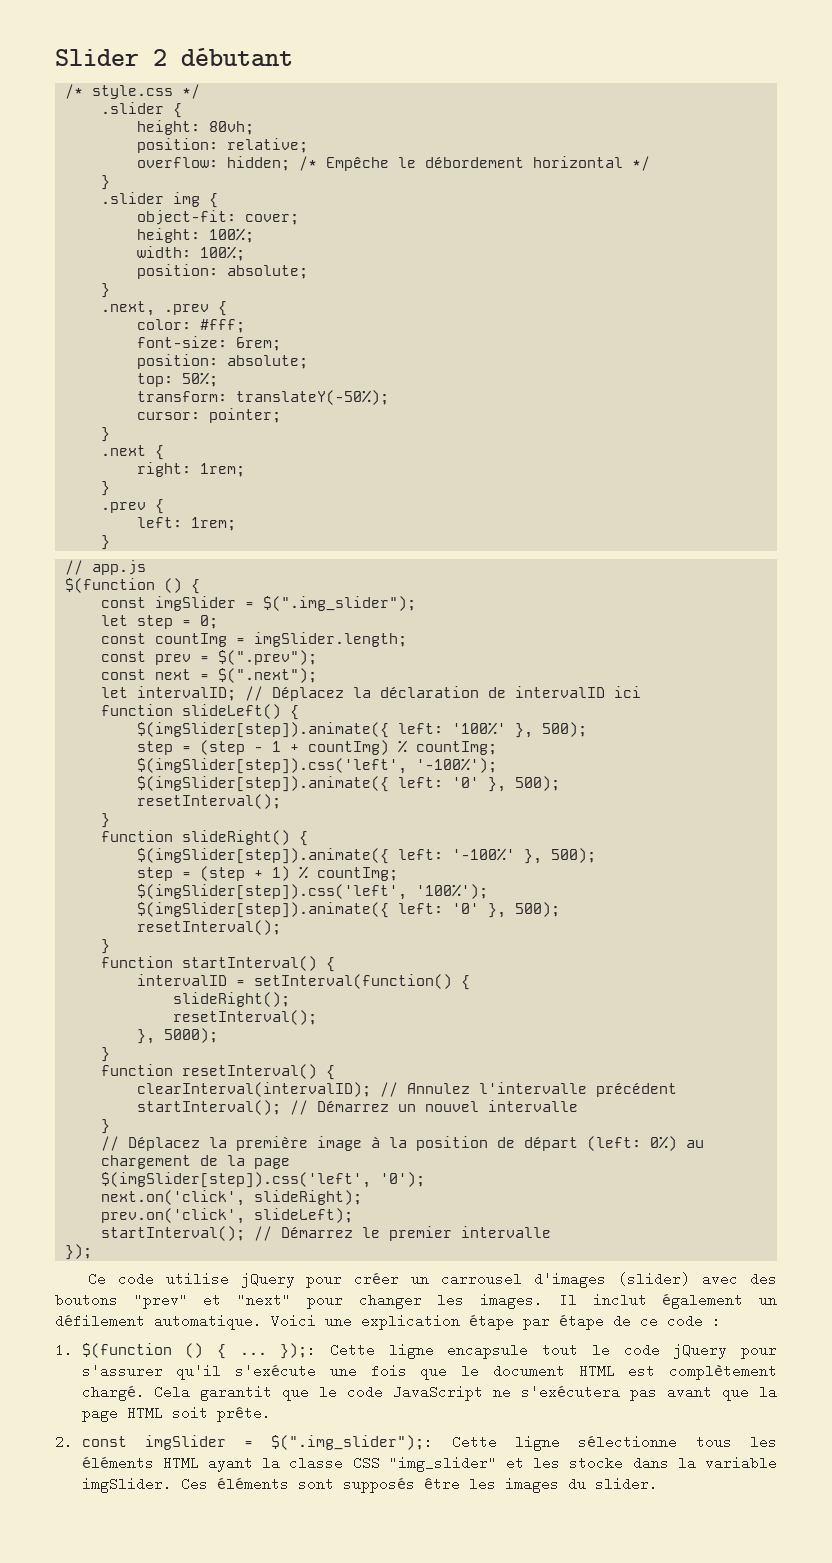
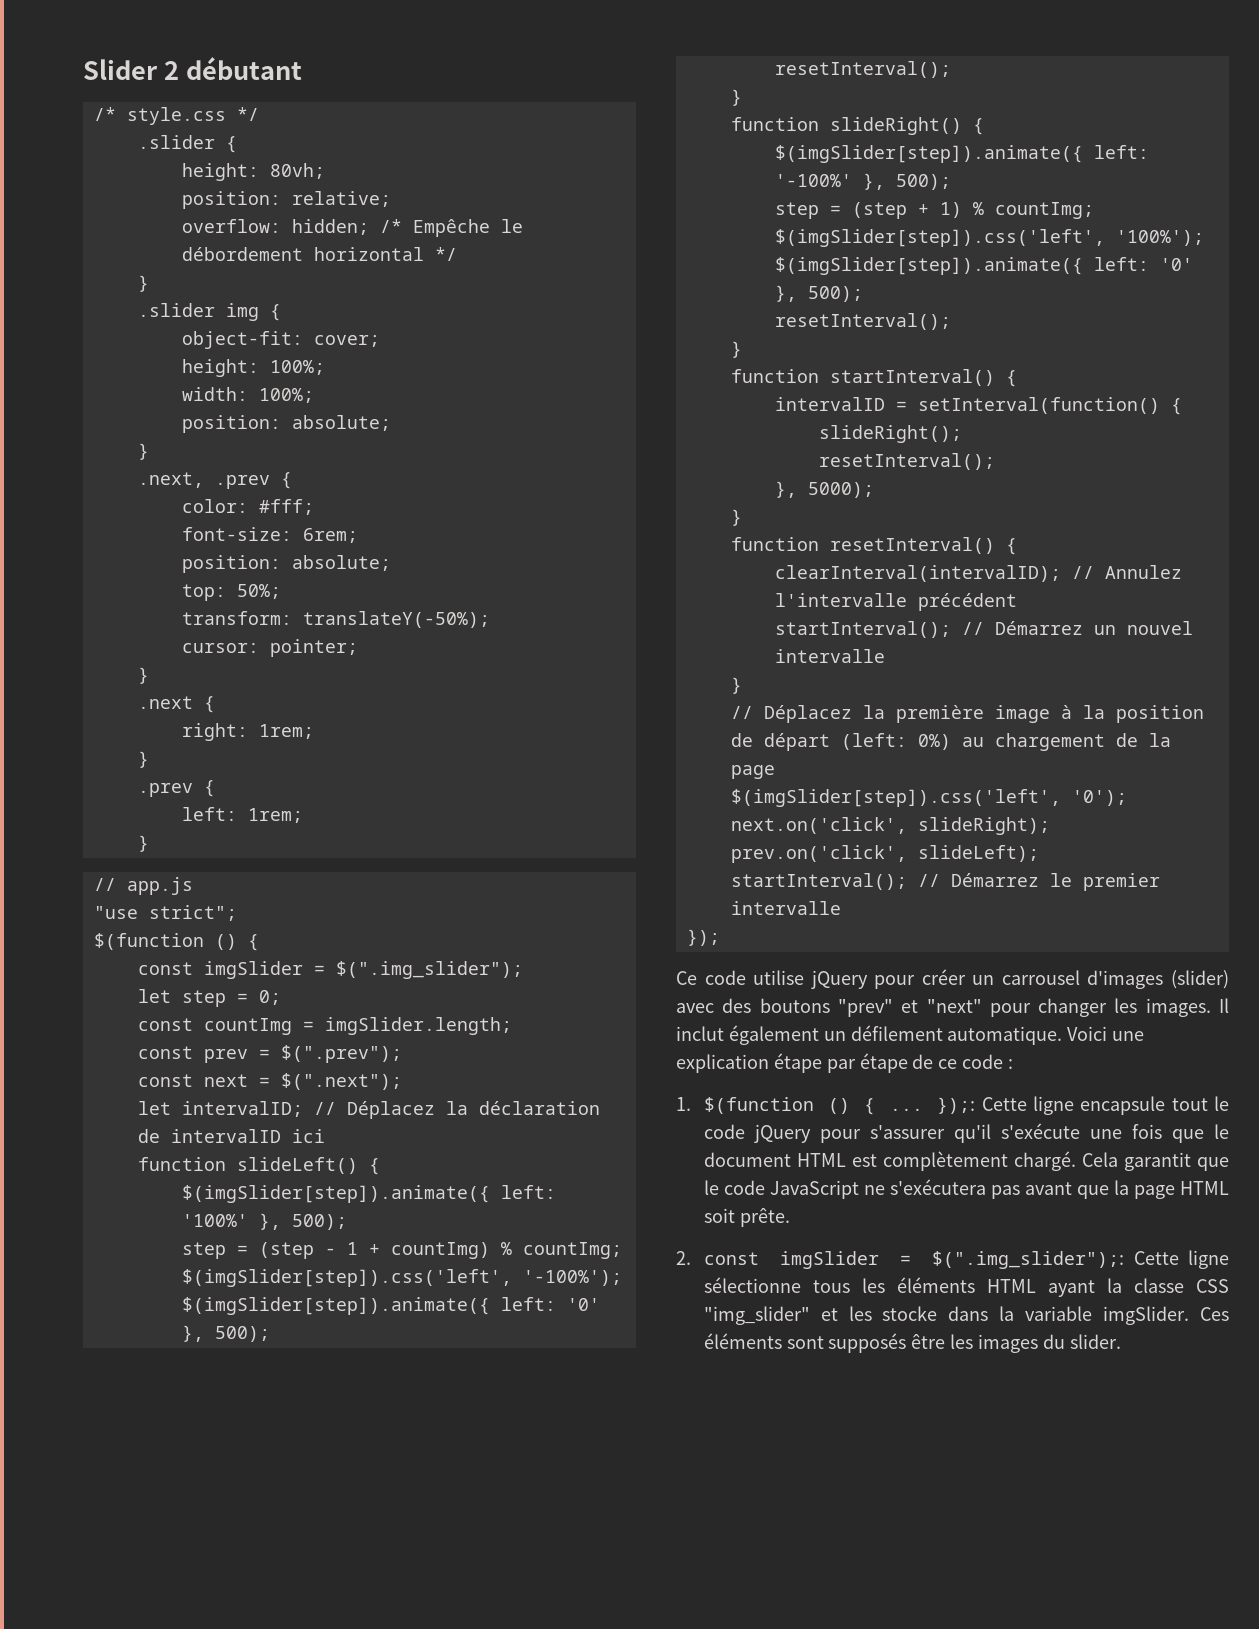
(147, 567) none -> [93,905,237,921] // "use strict";

